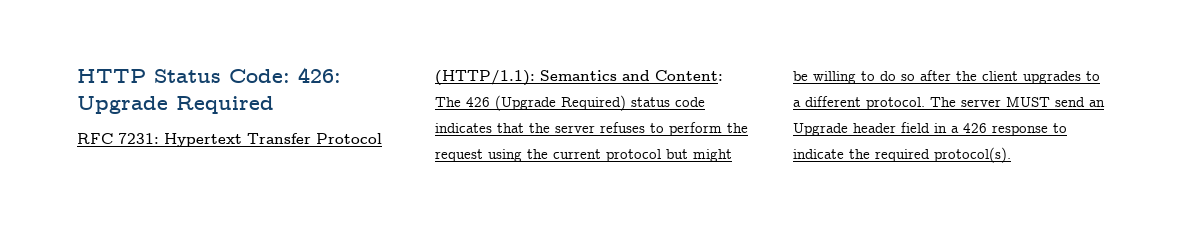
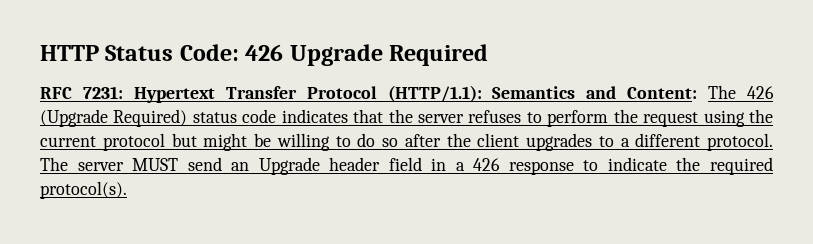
[298,67,341,83] 426: -> [245,44,284,61] 426

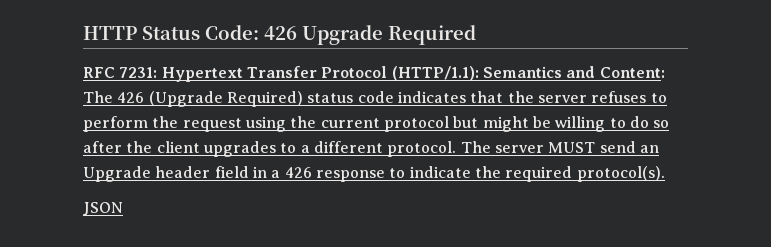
(127, 190) none -> [83,202,123,216] // JSON

